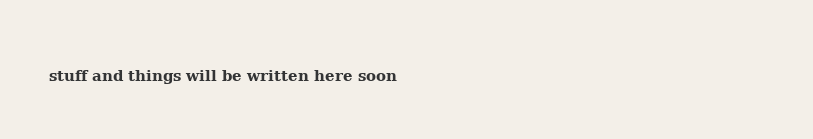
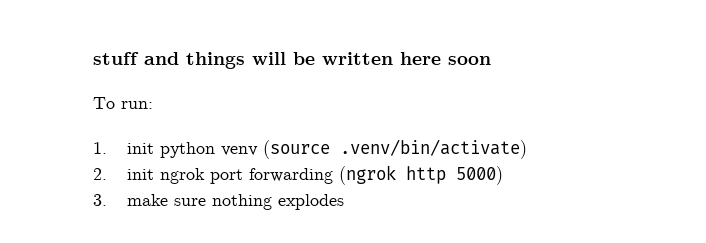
(397, 77) none -> [93,97,153,109] [93,139,527,159] [93,165,503,185] [93,194,344,210] // To run: // 1. init python venv (source .venv/bin/activate) // 2. init ngrok port forwarding (ngrok http 5000) // 3. make sure nothing explodes

